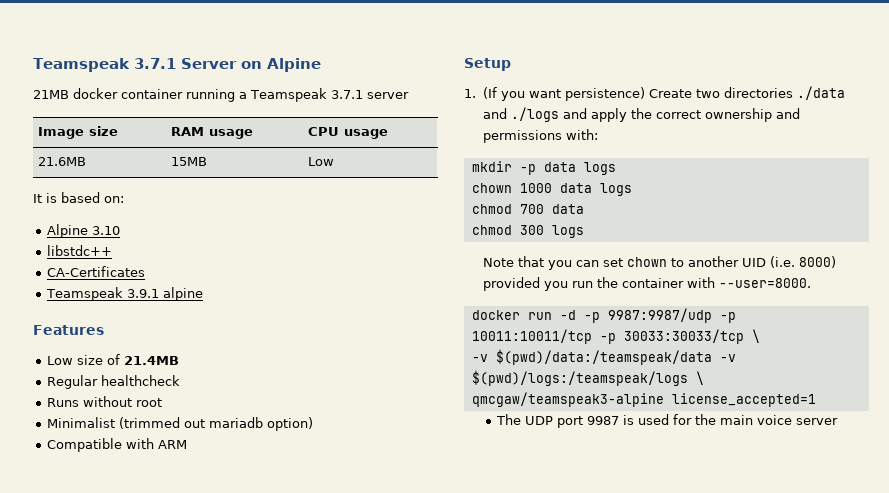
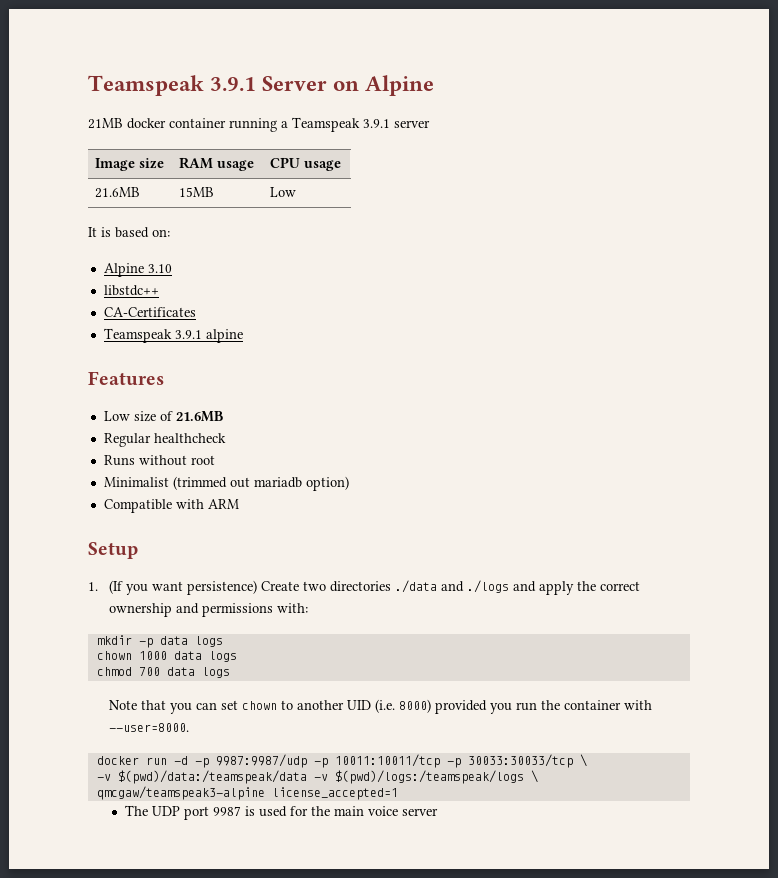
[33,58,176,72] Teamspeak 3.7.1 -> [88,75,257,96] Teamspeak 3.9.1
[330,90,363,99] 3.7.1 -> [363,119,390,128] 3.9.1
[123,356,179,365] 21.4MB -> [175,411,223,422] 21.6MB
[471,225,544,235] // chmod 300 -> (195, 671) none

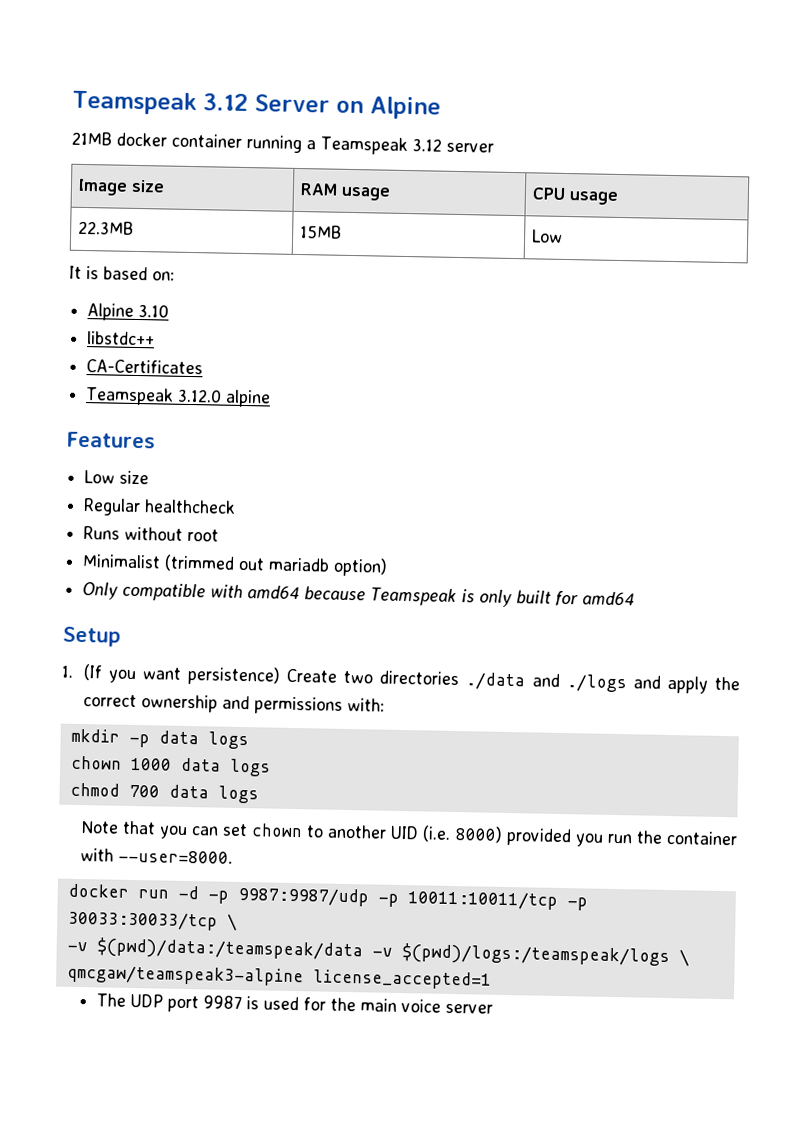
[88,75,257,96] Teamspeak 3.9.1 -> [72,90,248,116] Teamspeak 3.12
[363,119,390,128] 3.9.1 -> [411,138,442,152] 3.12
[94,187,140,198] 21.6MB -> [77,220,134,235] 22.3MB
[174,330,202,339] 3.9.1 -> [177,388,223,403] 3.12.0
[159,411,223,422] of 21.6MB -> (150, 477) none
[103,499,239,513] Compatible with ARM -> [82,582,636,608] Only compatible with amd64 because Teamspeak is only built for amd64

